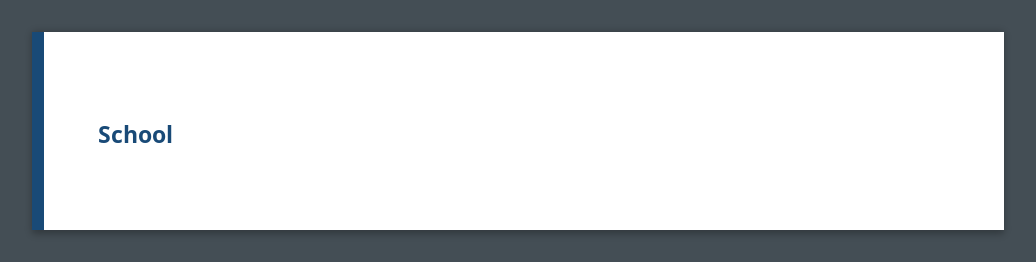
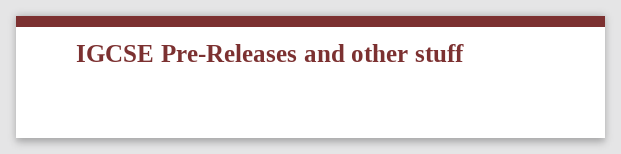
[98,125,173,143] School -> [76,44,464,62] IGCSE Pre-Releases and other stuff

